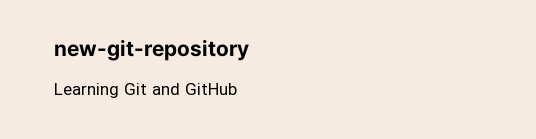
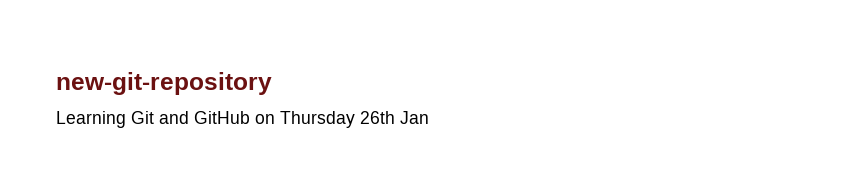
(237, 89) none -> [255,111,429,128] on Thursday 26th Jan

